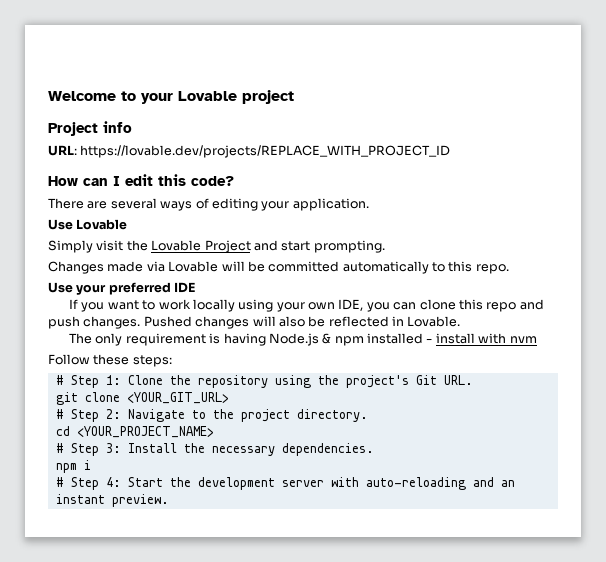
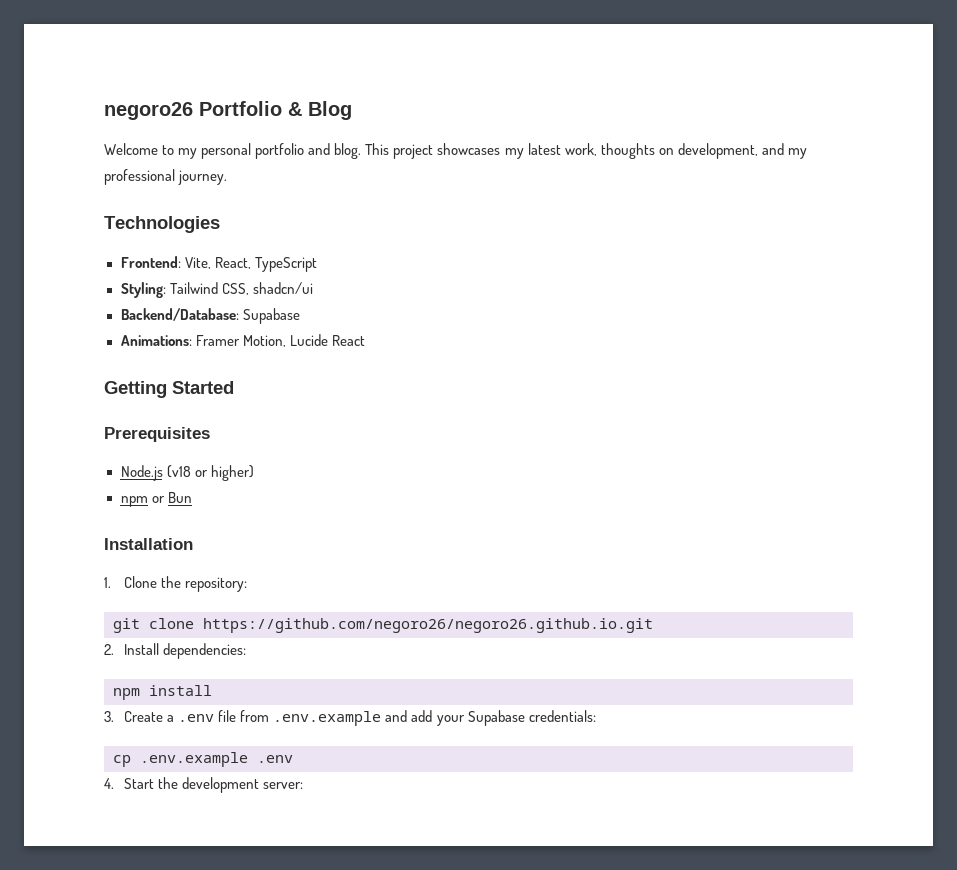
[48,90,294,104] [48,121,132,136] [48,145,451,158] [48,174,234,186] [48,198,369,211] [48,219,128,230] [48,240,385,253] [48,261,509,274] [48,282,196,295] [69,299,544,312] [48,316,461,329] [69,333,537,346] [48,354,172,367] [55,375,473,388] [55,392,229,405] [55,409,368,422] [55,426,214,438] [55,443,374,456] [55,460,91,473] [55,477,515,490] [55,494,169,507] Welcome to your Lovable project // Project info // URL: https://lovable.dev/projects/REPLACE_WITH_PROJECT_ID // How can I edit this code? // There are several ways of editing your application. // Use Lovable // Simply visit the Lovable Project and start prompting. // Changes made via Lovable will be committed automatically to this repo. // Use your preferred IDE // If you want to work locally using your own IDE, you can clone this repo and push changes. Pushed changes will also be reflected in Lovable. // The only requirement is having Node.js & npm installed - install with nvm // Follow these steps: // # Step 1: Clone the repository using the project's Git URL. // git clone <YOUR_GIT_URL> // # Step 2: Navigate to the project directory. // cd <YOUR_PROJECT_NAME> // # Step 3: Install the necessary dependencies. // npm i // # Step 4: Start the development server with auto-reloading and an instant preview. -> [104,101,352,120] [104,143,807,159] [104,169,228,185] [104,216,220,233] [120,256,317,272] [120,282,313,298] [120,308,300,324] [120,334,365,347] [104,381,234,398] [104,427,210,442] [120,465,254,481] [120,492,192,507] [104,538,193,550] [104,576,248,592] [113,618,653,633] [104,643,247,659] [113,685,212,700] [104,710,596,726] [113,752,293,767] [104,777,304,793] negoro26 Portfolio & Blog // Welcome to my personal portfolio and blog. This project showcases my latest work, thoughts on development, and my professional journey. // Technologies // Frontend: Vite, React, TypeScript // Styling: Tailwind CSS, shadcn/ui // Backend/Database: Supabase // Animations: Framer Motion, Lucide React // Getting Started // Prerequisites // Node.js (v18 or higher) // npm or Bun // Installation // 1. Clone the repository: // git clone https://github.com/negoro26/negoro26.github.io.git // 2. Install dependencies: // npm install // 3. Create a .env file from .env.example and add your Supabase credentials: // cp .env.example .env // 4. Start the development server:

